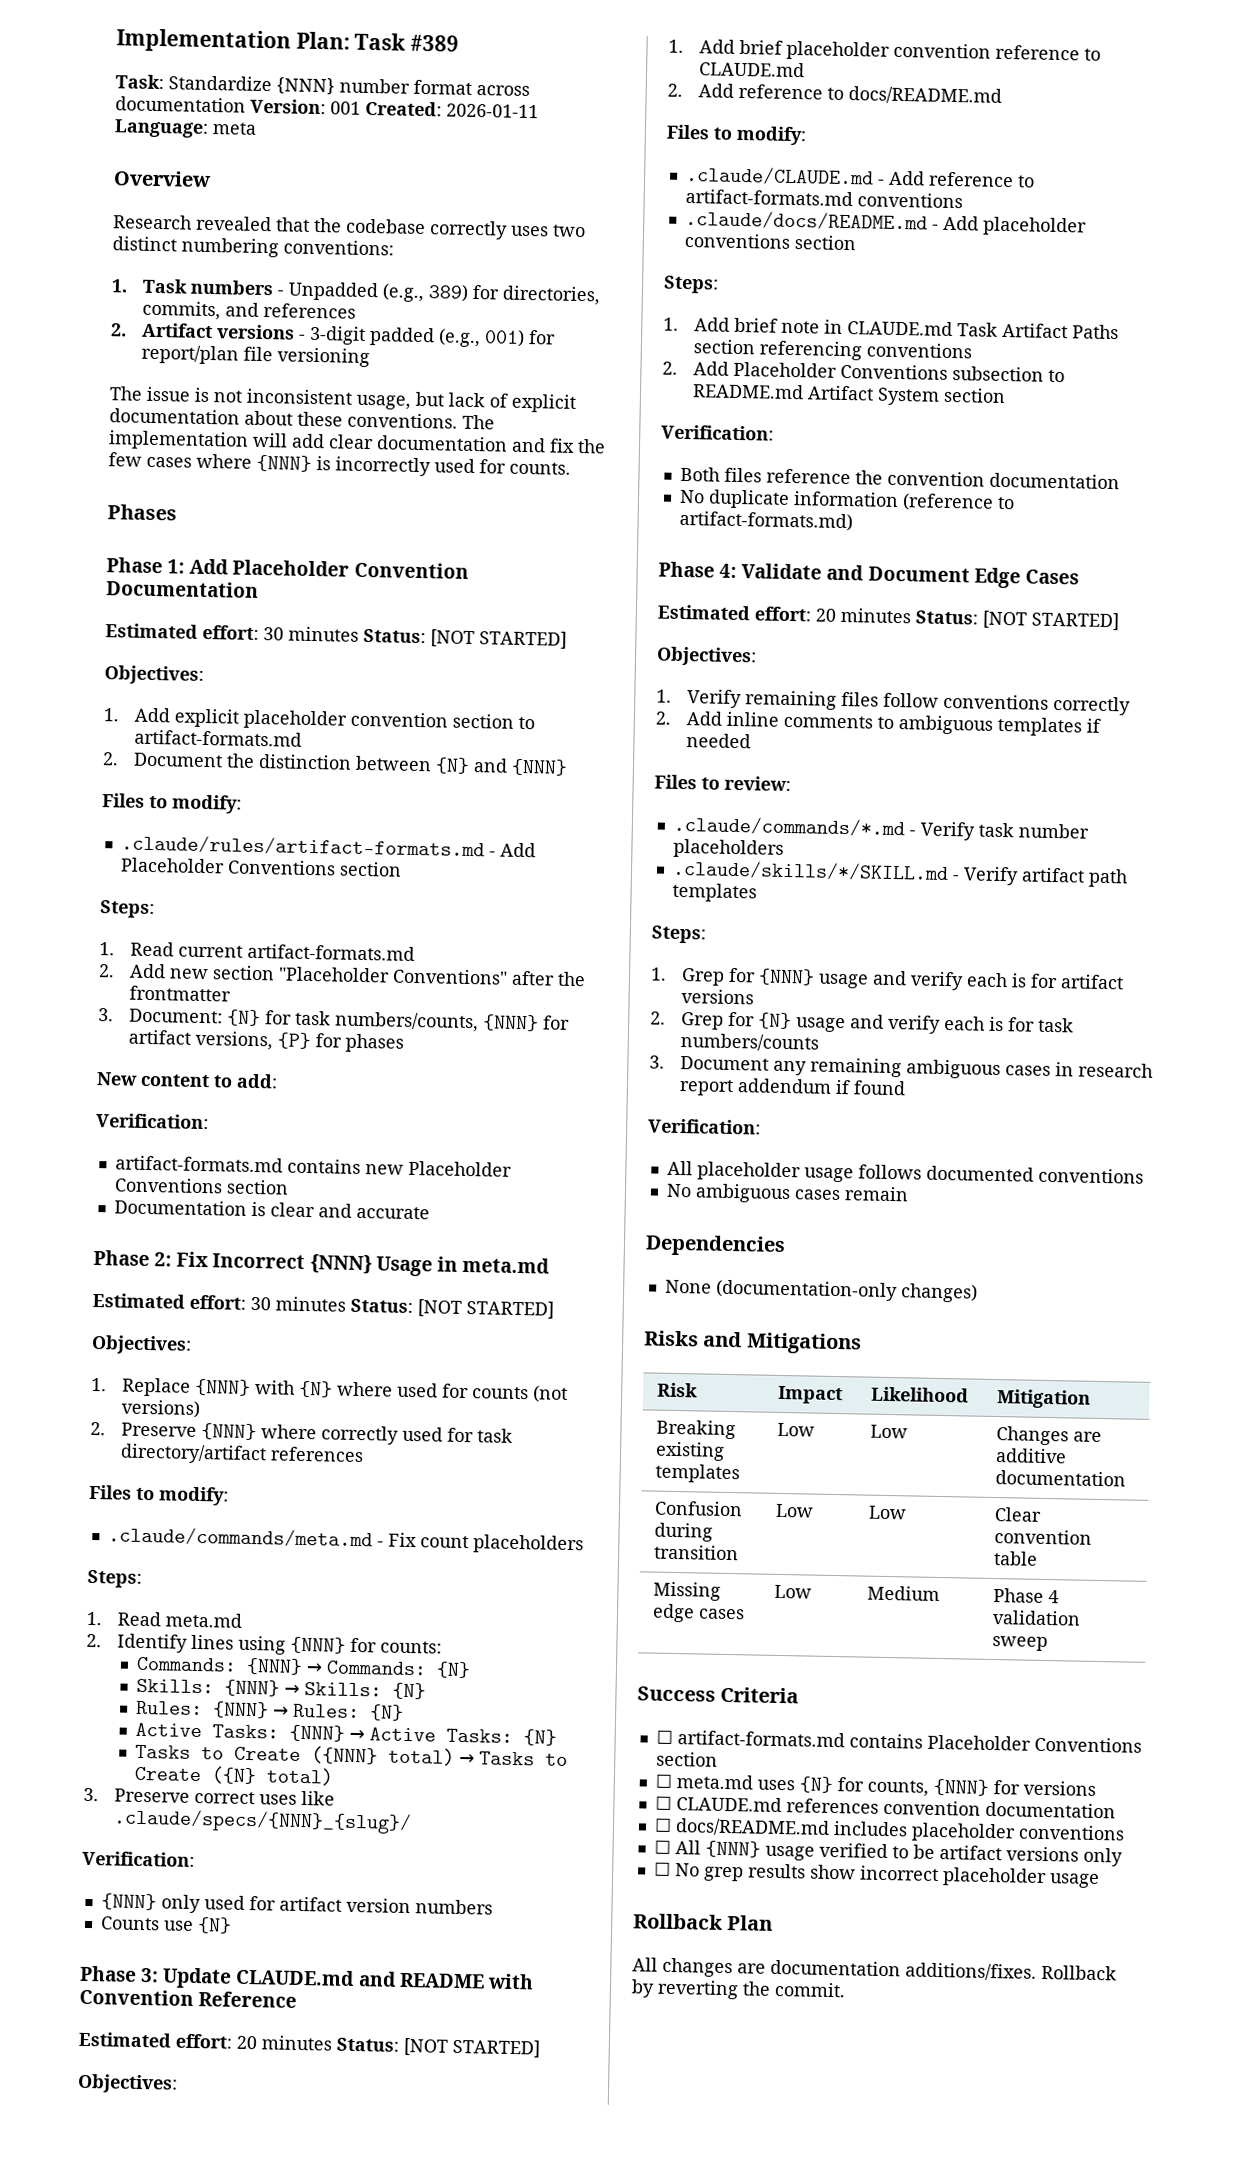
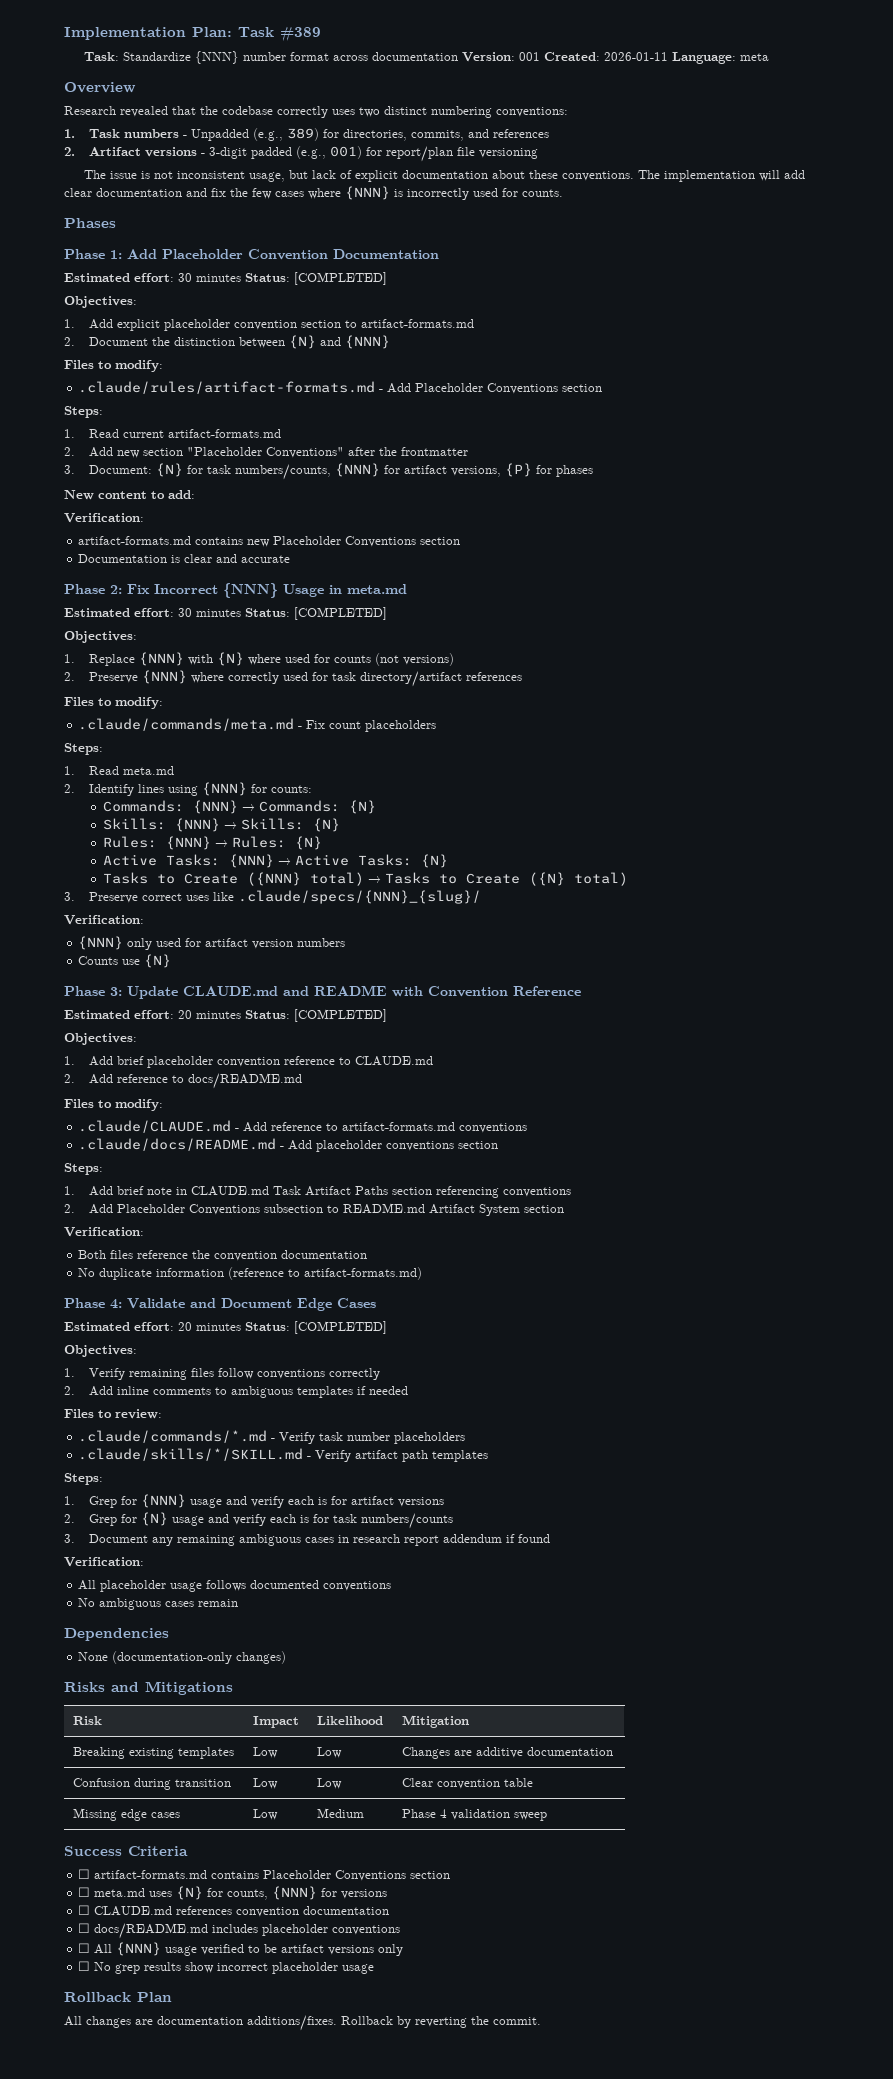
[430,629,567,649] [NOT STARTED] -> [294,272,387,285] [COMPLETED]
[417,1299,554,1319] [NOT STARTED] -> [294,607,387,620] [COMPLETED]
[403,2037,540,2058] [NOT STARTED] -> [294,1009,387,1022] [COMPLETED]
[982,610,1119,631] [NOT STARTED] -> [294,1321,387,1334] [COMPLETED]

